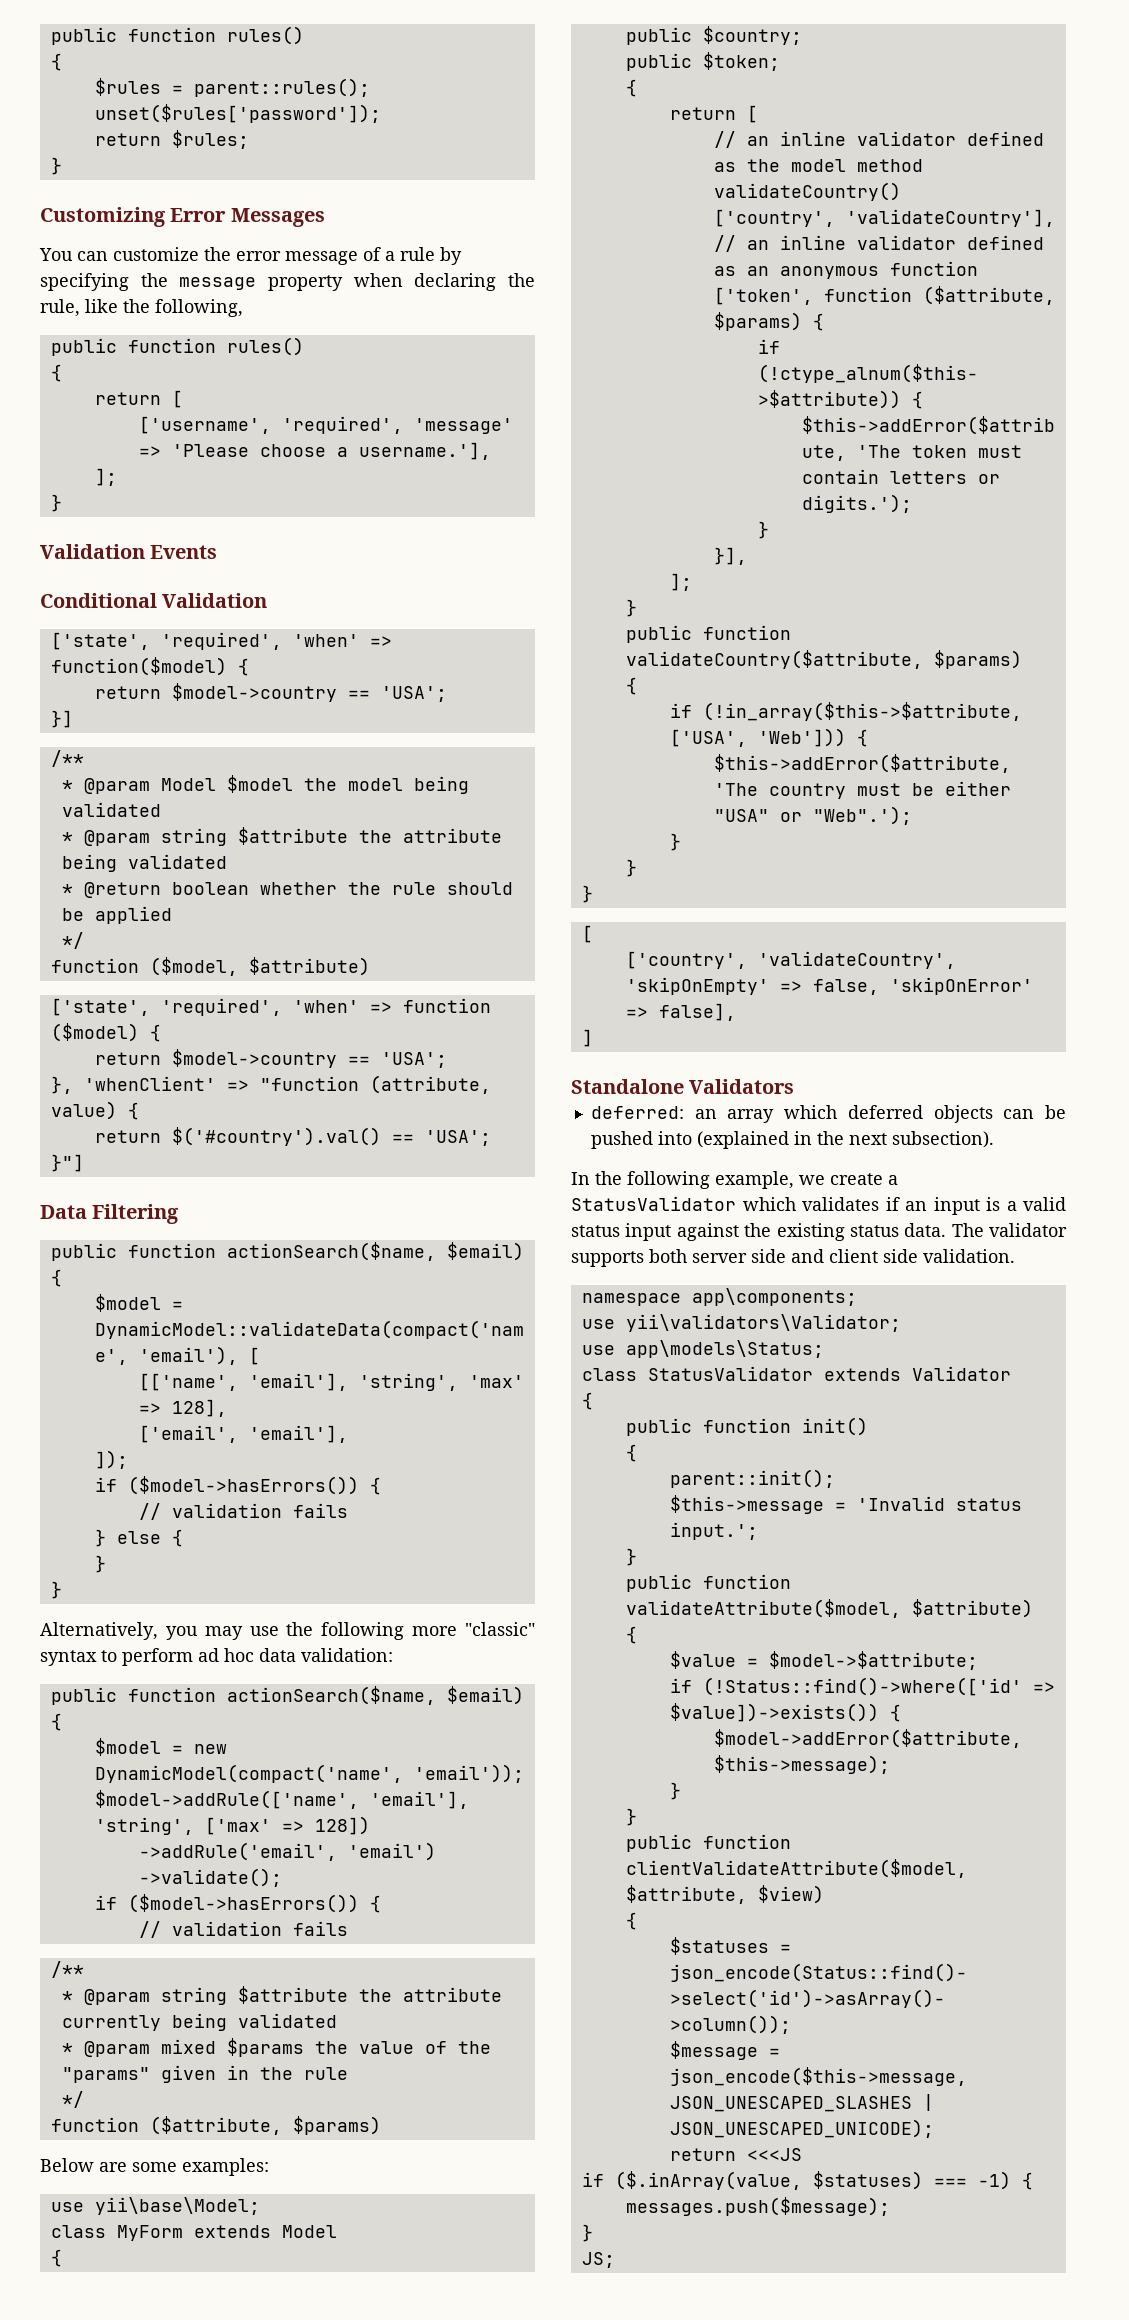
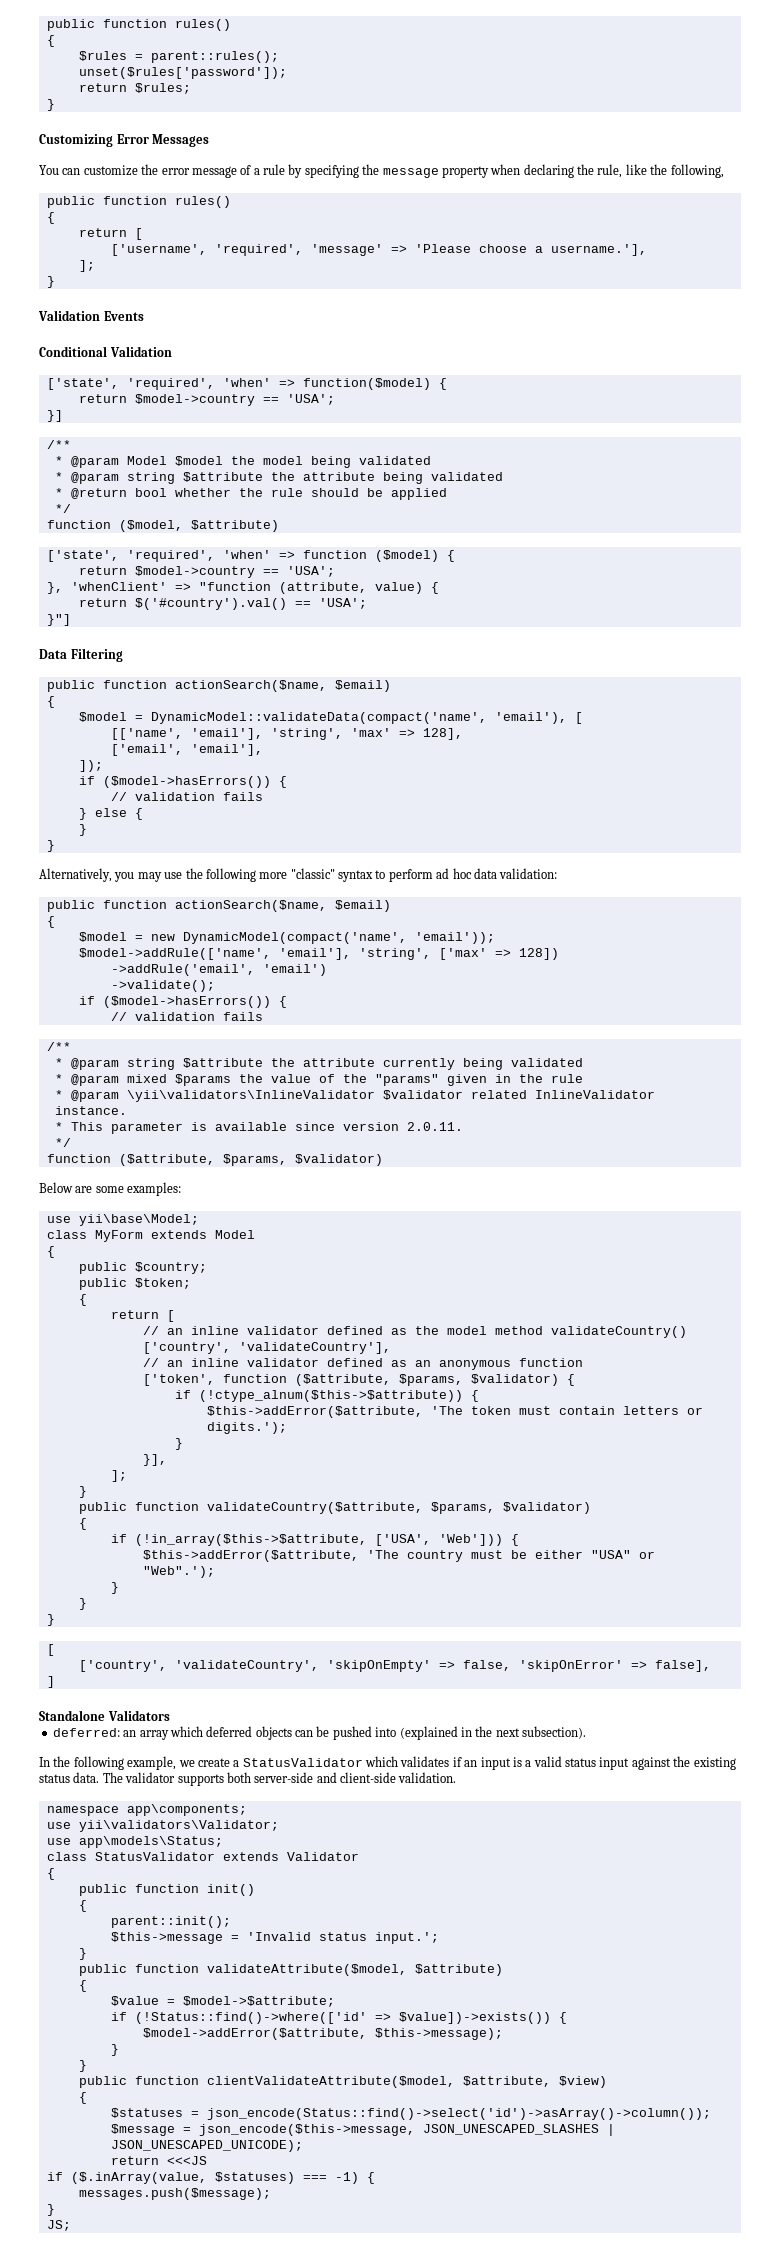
[171,882,249,895] boolean -> [134,488,167,497] bool
(348, 2073) none -> [54,1090,655,1102] [54,1106,127,1115] [54,1122,463,1134] // * @param \yii\validators\InlineValidator $validator related InlineValidator instance. // * This parameter is available since version 2.0.11.
[292,2116,381,2135] $params) -> [222,1154,383,1166] $params, $validator)
[713,312,802,331] $params) -> [398,1374,559,1386] $params, $validator)
[933,650,1022,669] $params) -> [430,1502,591,1514] $params, $validator)
[692,1249,918,1263] server side and client side -> [254,1772,396,1783] server-side and client-side

